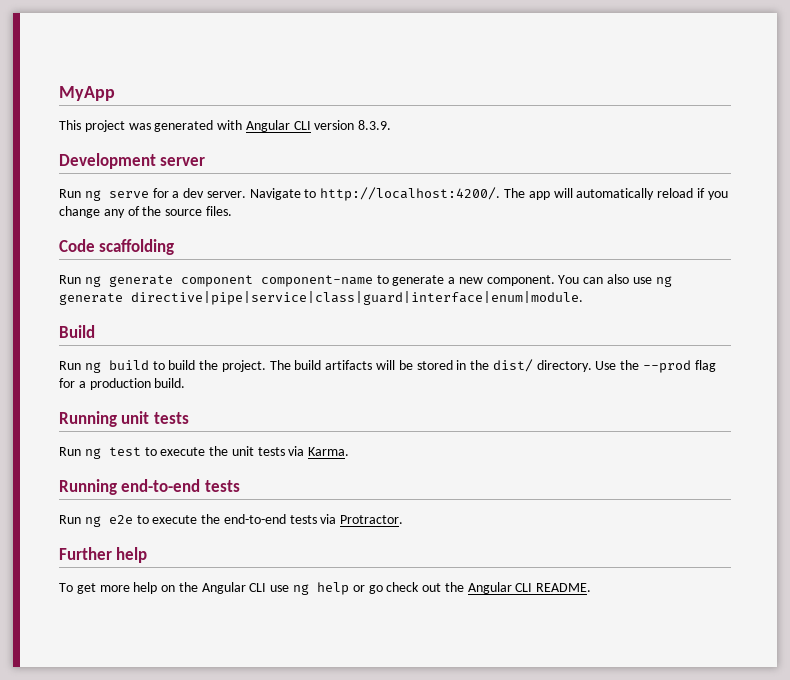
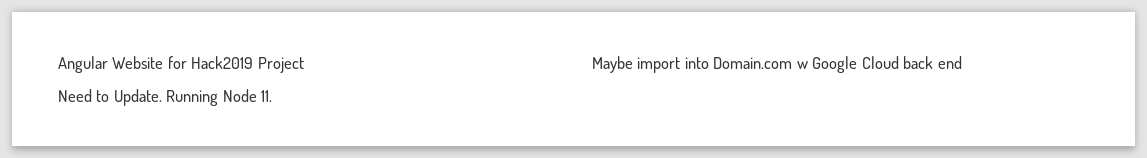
[59,86,115,101] [59,120,392,132] [59,153,206,169] [59,187,728,201] [59,206,232,218] [59,239,175,255] [59,274,672,287] [59,291,583,305] [59,325,95,338] [59,359,716,373] [59,378,186,390] [59,411,189,427] [59,446,350,459] [59,479,240,495] [59,514,404,527] [59,547,148,563] [59,582,592,595] MyApp // This project was generated with Angular CLI version 8.3.9. // Development server // Run ng serve for a dev server. Navigate to http://localhost:4200/. The app will automatically reload if you change any of the source files. // Code scaffolding // Run ng generate component component-name to generate a new component. You can also use ng generate directive|pipe|service|class|guard|interface|enum|module. // Build // Run ng build to build the project. The build artifacts will be stored in the dist/ directory. Use the --prod flag for a production build. // Running unit tests // Run ng test to execute the unit tests via Karma. // Running end-to-end tests // Run ng e2e to execute the end-to-end tests via Protractor. // Further help // To get more help on the Angular CLI use ng help or go check out the Angular CLI README. -> [58,56,304,73] [58,89,273,106] [592,56,962,73] Angular Website for Hack2019 Project // Need to Update. Running Node 11. // Maybe import into Domain.com w Google Cloud back end

